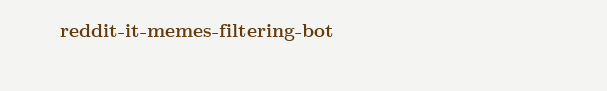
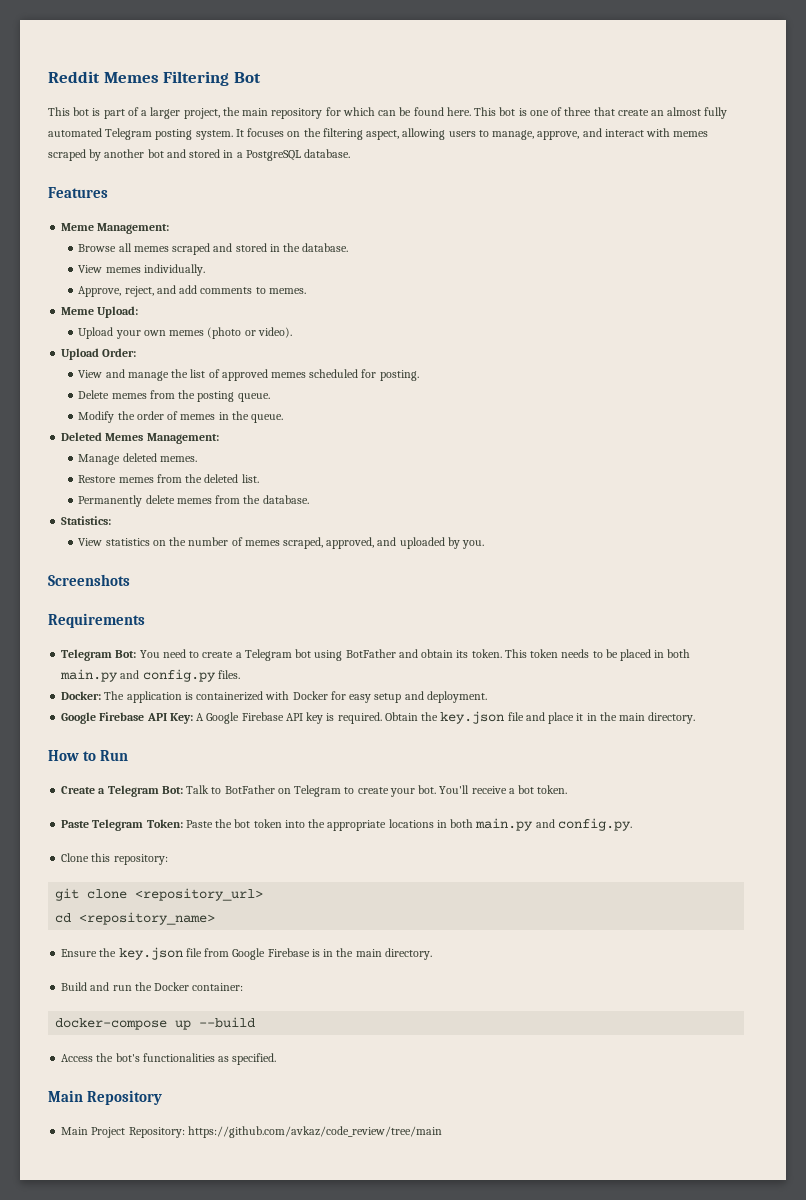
[60,24,334,41] reddit-it-memes-filtering-bot -> [48,71,261,86] [48,107,728,119] [48,128,709,140] [48,149,351,161] [48,187,108,198] [61,223,170,234] [78,243,349,255] [78,264,205,276] [78,285,306,297] [61,306,139,318] [78,327,292,339] [61,348,137,360] [78,369,419,381] [78,390,270,402] [78,411,283,423] [61,432,219,444] [78,453,197,465] [78,474,259,483] [78,495,309,507] [61,516,112,525] [78,537,485,549] [48,574,130,586] [48,613,145,628] [61,649,691,661] [60,669,240,682] [61,691,487,703] [61,711,696,724] [48,750,129,761] [61,785,568,797] [61,818,632,831] [61,853,168,865] [55,888,264,901] [55,912,216,925] [61,947,432,960] [61,982,244,991] [55,1017,256,1030] [61,1053,277,1065] [48,1090,163,1105] [61,1126,442,1138] Reddit Memes Filtering Bot // This bot is part of a larger project, the main repository for which can be found here. This bot is one of three that create an almost fully automated Telegram posting system. It focuses on the filtering aspect, allowing users to manage, approve, and interact with memes scraped by another bot and stored in a PostgreSQL database. // Features // Meme Management: // Browse all memes scraped and stored in the database. // View memes individually. // Approve, reject, and add comments to memes. // Meme Upload: // Upload your own memes (photo or video). // Upload Order: // View and manage the list of approved memes scheduled for posting. // Delete memes from the posting queue. // Modify the order of memes in the queue. // Deleted Memes Management: // Manage deleted memes. // Restore memes from the deleted list. // Permanently delete memes from the database. // Statistics: // View statistics on the number of memes scraped, approved, and uploaded by you. // Screenshots // Requirements // Telegram Bot: You need to create a Telegram bot using BotFather and obtain its token. This token needs to be placed in both main.py and config.py files. // Docker: The application is containerized with Docker for easy setup and deployment. // Google Firebase API Key: A Google Firebase API key is required. Obtain the key.json file and place it in the main directory. // How to Run // Create a Telegram Bot: Talk to BotFather on Telegram to create your bot. You'll receive a bot token. // Paste Telegram Token: Paste the bot token into the appropriate locations in both main.py and config.py. // Clone this repository: // git clone <repository_url> // cd <repository_name> // Ensure the key.json file from Google Firebase is in the main directory. // Build and run the Docker container: // docker-compose up --build // Access the bot's functionalities as specified. // Main Repository // Main Project Repository: https://github.com/avkaz/code_review/tree/main

